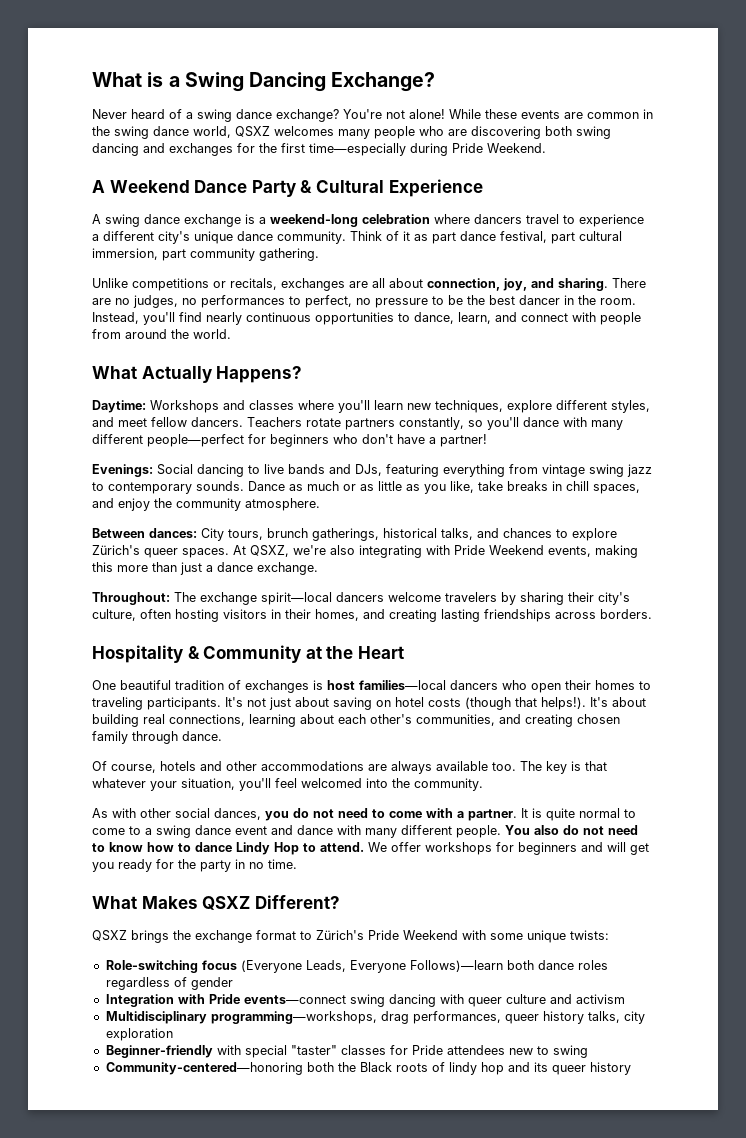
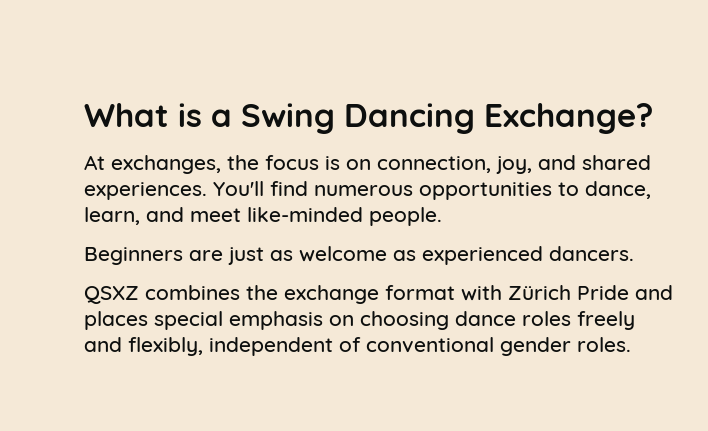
[92,109,653,122] [92,126,611,139] [92,143,546,156] [92,179,483,197] [92,214,644,227] [92,231,622,244] [92,248,319,261] [92,278,646,291] [92,295,636,308] [92,312,311,325] Never heard of a swing dance exchange? You're not alone! While these events are common in the swing dance world, QSXZ welcomes many people who are discovering both swing dancing and exchanges for the first time—especially during Pride Weekend. // A Weekend Dance Party & Cultural Experience // A swing dance exchange is a weekend-long celebration where dancers travel to experience a different city's unique dance community. Think of it as part dance festival, part cultural immersion, part community gathering. // Unlike competitions or recitals, exchanges are all about connection, joy, and sharing. There are no judges, no performances to perfect, no pressure to be the best dancer in the room. Instead, you'll find nearly continuous -> [84,155,651,174] [84,181,413,200] At exchanges, the focus is on connection, joy, and shared experiences. You'll find numerous
[521,312,641,325] [92,329,231,339] [92,366,303,383] [92,400,650,413] [92,417,623,430] [92,434,487,447] [92,464,652,477] [92,481,640,494] [92,498,320,511] [92,528,617,541] [92,545,638,558] [92,562,318,575] [92,592,630,605] [92,609,652,622] [92,645,404,663] [92,680,651,693] [92,697,646,710] [92,714,620,727] [92,731,222,744] [92,761,607,774] [92,778,483,791] [92,808,636,821] [92,825,638,838] [92,842,649,855] [92,859,297,872] [92,895,340,910] [92,930,169,943] connect with people from around the world. // What Actually Happens? // Daytime: Workshops and classes where you'll learn new techniques, explore different styles, and meet fellow dancers. Teachers rotate partners constantly, so you'll dance with many different people—perfect for beginners who don't have a partner! // Evenings: Social dancing to live bands and DJs, featuring everything from vintage swing jazz to contemporary sounds. Dance as much or as little as you like, take breaks in chill spaces, and enjoy the community atmosphere. // Between dances: City tours, brunch gatherings, historical talks, and chances to explore Zürich's queer spaces. At QSXZ, we're also integrating with Pride Weekend events, making this more than just a dance exchange. // Throughout: The exchange spirit—local dancers welcome travelers by sharing their city's culture, often hosting visitors in their homes, and creating lasting friendships across borders. // Hospitality & Community at the Heart // One beautiful tradition of exchanges is host families—local dancers who open their homes to traveling participants. It's not just about saving on hotel costs (though that helps!). It's about building real connections, learning about each other's communities, and creating chosen family through dance. // Of course, hotels and other accommodations are always available too. The key is that whatever your situation, you'll feel welcomed into the community. // As with other social dances, you do not need to come with a partner. It is quite normal to come to a swing dance event and dance with many different people. You also do not need to know how to dance Lindy Hop to attend. We offer workshops for beginners and will get you ready for the party in no time. // What Makes QSXZ Different? // QSXZ brings -> [190,207,442,226] [84,246,634,265] [84,285,240,304] meet like-minded people. // Beginners are just as welcome as experienced dancers. // QSXZ combines
[300,930,609,943] [105,960,608,973] [105,977,233,990] [105,994,625,1007] [105,1011,645,1024] [105,1028,173,1041] [105,1045,588,1058] [105,1062,631,1075] to Zürich's Pride Weekend with some unique twists: // Role-switching focus (Everyone Leads, Everyone Follows)—learn both dance roles regardless of gender // Integration with Pride events—connect swing dancing with queer culture and activism // Multidisciplinary programming—workshops, drag performances, queer history talks, city exploration // Beginner-friendly with special "taster" classes for Pride attendees new to swing // Community-centered—honoring both the Black roots of lindy hop and its queer history -> [461,285,673,301] [84,311,635,330] [84,337,631,356] with Zürich Pride and places special emphasis on choosing dance roles freely and flexibly, independent of conventional gender roles.

